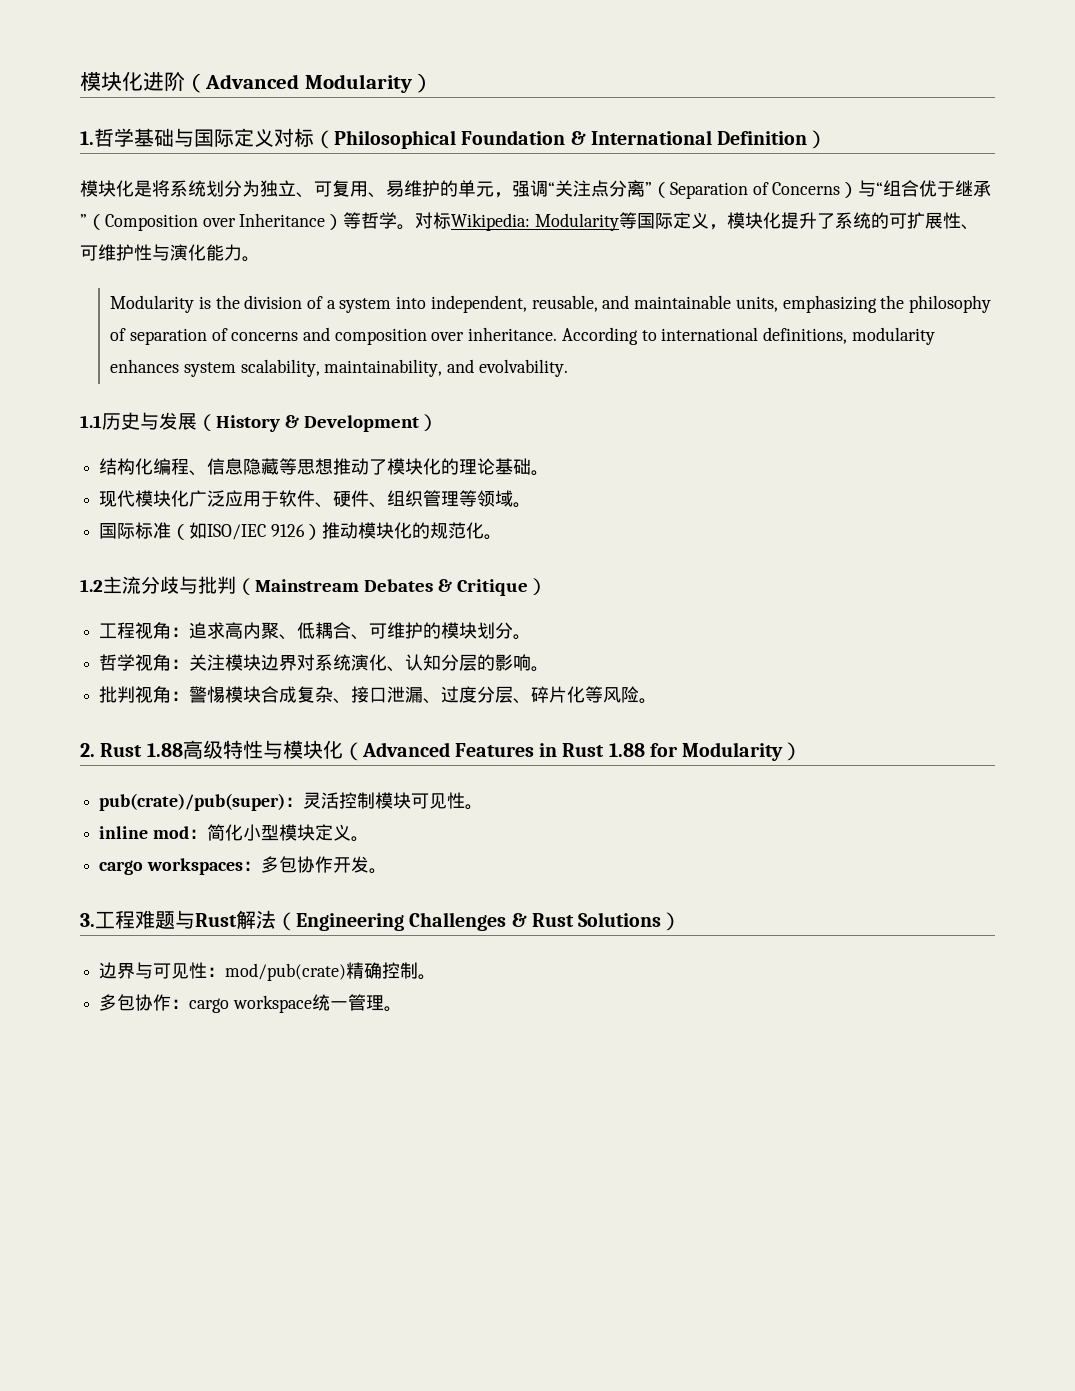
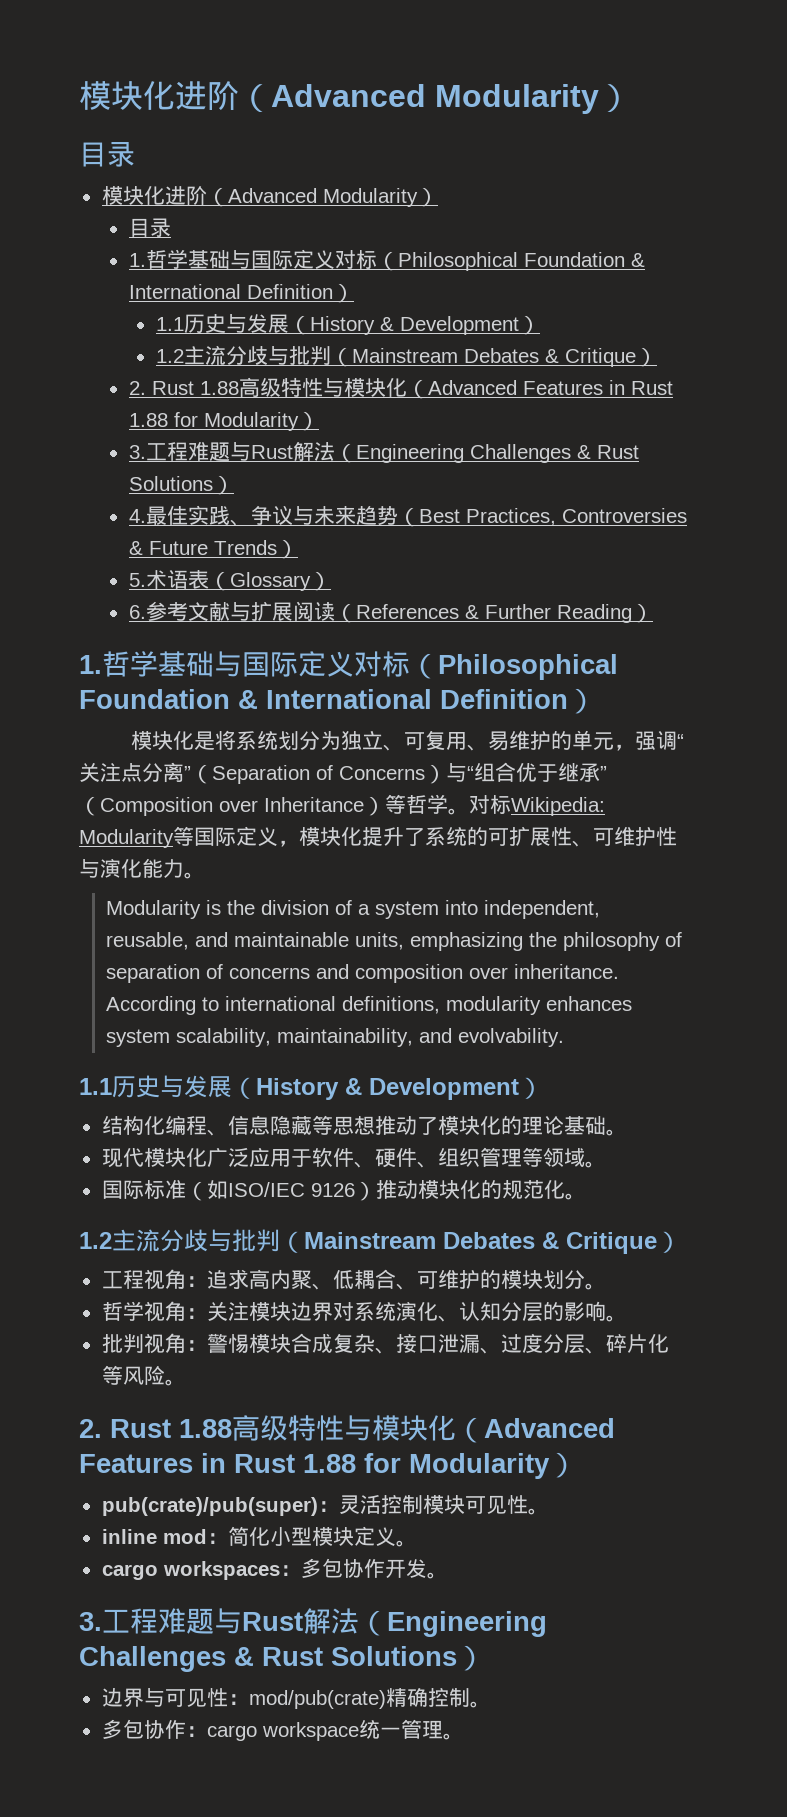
[80,72,433,93] 模块化进阶（Advanced Modularity） -> [79,81,631,114] [79,142,135,167] [101,186,438,207] [128,218,171,237] [128,249,645,271] [128,283,354,303] [155,314,540,335] [155,345,657,367] [128,377,673,399] [128,411,319,431] [128,441,639,463] [128,475,234,495] [128,505,687,527] [128,539,298,559] [128,570,331,591] [128,601,653,623] 模块化进阶（Advanced Modularity） // 目录 // 模块化进阶（Advanced Modularity） // 目录 // 1.哲学基础与国际定义对标（Philosophical Foundation & International Definition） // 1.1历史与发展（History & Development） // 1.2主流分歧与批判（Mainstream Debates & Critique） // 2. Rust 1.88高级特性与模块化（Advanced Features in Rust 1.88 for Modularity） // 3.工程难题与Rust解法（Engineering Challenges & Rust Solutions） // 4.最佳实践、争议与未来趋势（Best Practices, Controversies & Future Trends） // 5.术语表（Glossary） // 6.参考文献与扩展阅读（References & Further Reading）

